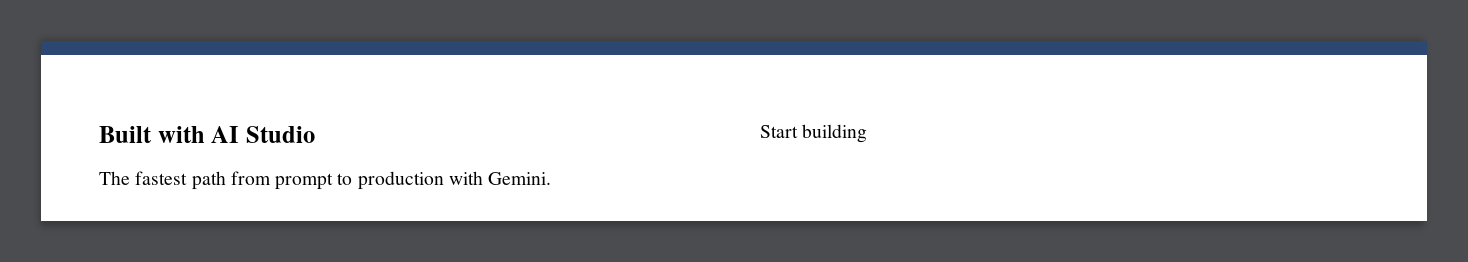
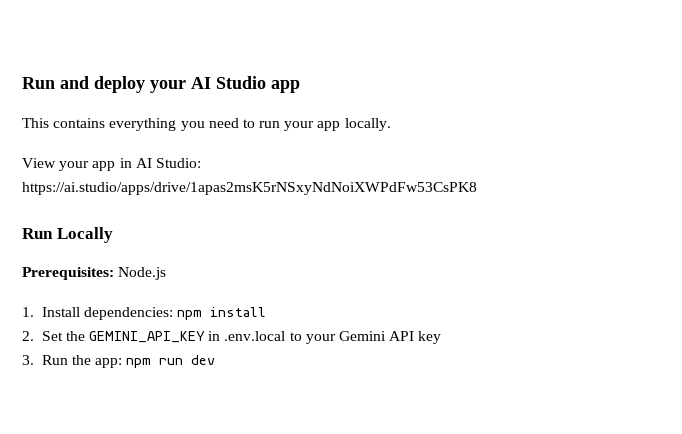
[99,126,315,143] [99,171,552,190] [760,124,868,143] Built with AI Studio // The fastest path from prompt to production with Gemini. // Start building -> [22,76,300,93] [22,118,391,131] [22,158,201,171] [22,182,477,195] [22,227,113,243] [22,267,167,280] [22,307,267,320] [22,331,442,344] [22,355,216,368] Run and deploy your AI Studio app // This contains everything you need to run your app locally. // View your app in AI Studio: https://ai.studio/apps/drive/1apas2msK5rNSxyNdNoiXWPdFw53CsPK8 // Run Locally // Prerequisites: Node.js // 1. Install dependencies: npm install // 2. Set the GEMINI_API_KEY in .env.local to your Gemini API key // 3. Run the app: npm run dev

